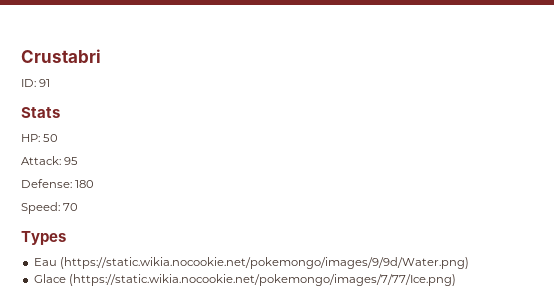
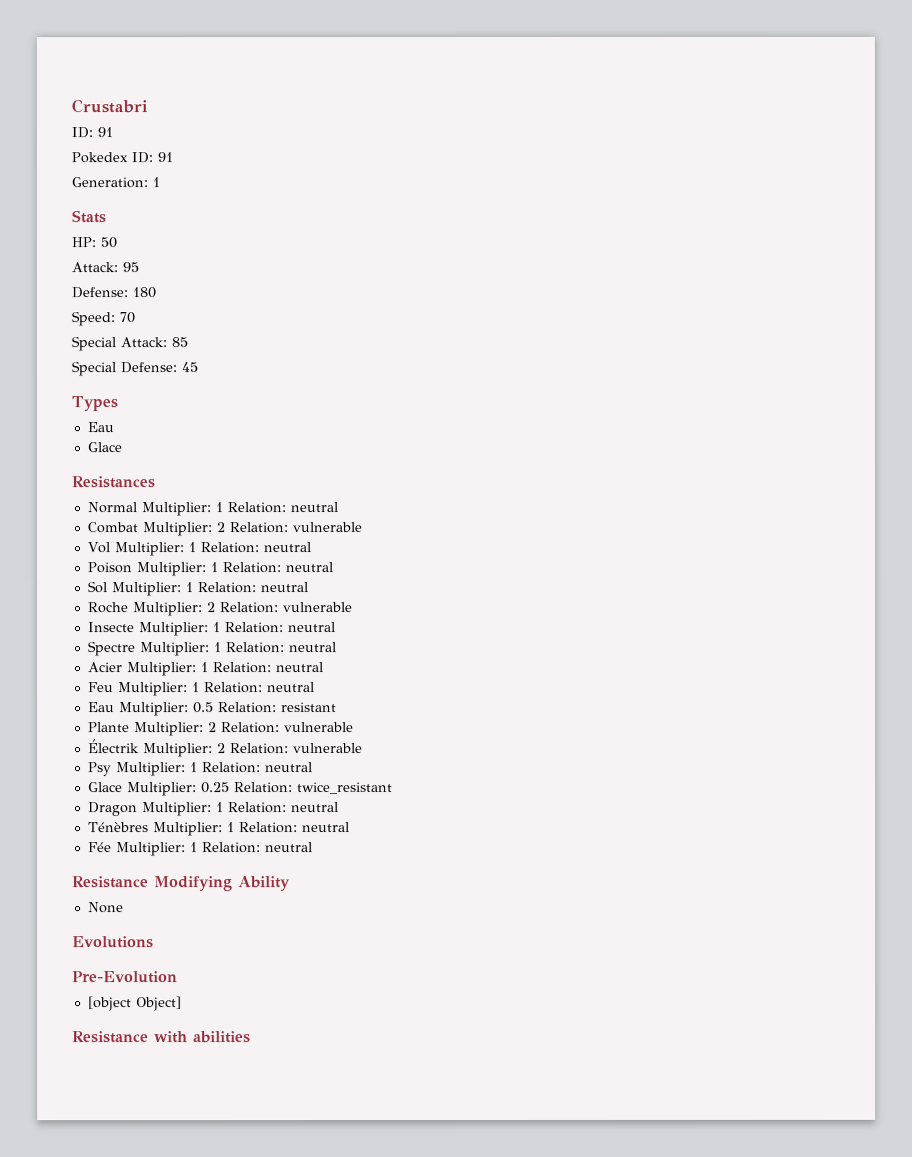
(51, 83) none -> [71,152,173,164] [71,177,160,189] // Pokedex ID: 91 // Generation: 1
(79, 207) none -> [71,336,188,352] [71,361,198,377] // Special Attack: 85 // Special Defense: 45
[59,257,469,269] [33,274,456,286] (https://static.wikia.nocookie.net/pokemongo/images/9/9d/Water.png) // Glace (https://static.wikia.nocookie.net/pokemongo/images/7/77/Ice.png) -> [86,442,122,453] [71,476,155,489] [86,502,338,517] [86,522,362,537] [86,542,311,557] [86,562,333,577] [87,581,309,597] [87,602,353,617] [87,622,336,637] [87,641,337,657] [87,662,324,677] [87,682,315,697] [87,702,337,717] [87,722,354,737] [87,739,363,758] [87,762,313,777] [87,782,393,797] [87,802,339,817] [87,822,350,837] [87,842,313,857] [72,876,291,892] [87,902,124,914] [72,936,154,949] [72,971,178,984] [87,996,182,1012] [72,1031,251,1044] // Glace // Resistances // Normal Multiplier: 1 Relation: neutral // Combat Multiplier: 2 Relation: vulnerable // Vol Multiplier: 1 Relation: neutral // Poison Multiplier: 1 Relation: neutral // Sol Multiplier: 1 Relation: neutral // Roche Multiplier: 2 Relation: vulnerable // Insecte Multiplier: 1 Relation: neutral // Spectre Multiplier: 1 Relation: neutral // Acier Multiplier: 1 Relation: neutral // Feu Multiplier: 1 Relation: neutral // Eau Multiplier: 0.5 Relation: resistant // Plante Multiplier: 2 Relation: vulnerable // Électrik Multiplier: 2 Relation: vulnerable // Psy Multiplier: 1 Relation: neutral // Glace Multiplier: 0.25 Relation: twice_resistant // Dragon Multiplier: 1 Relation: neutral // Ténèbres Multiplier: 1 Relation: neutral // Fée Multiplier: 1 Relation: neutral // Resistance Modifying Ability // None // Evolutions // Pre-Evolution // [object Object] // Resistance with abilities

